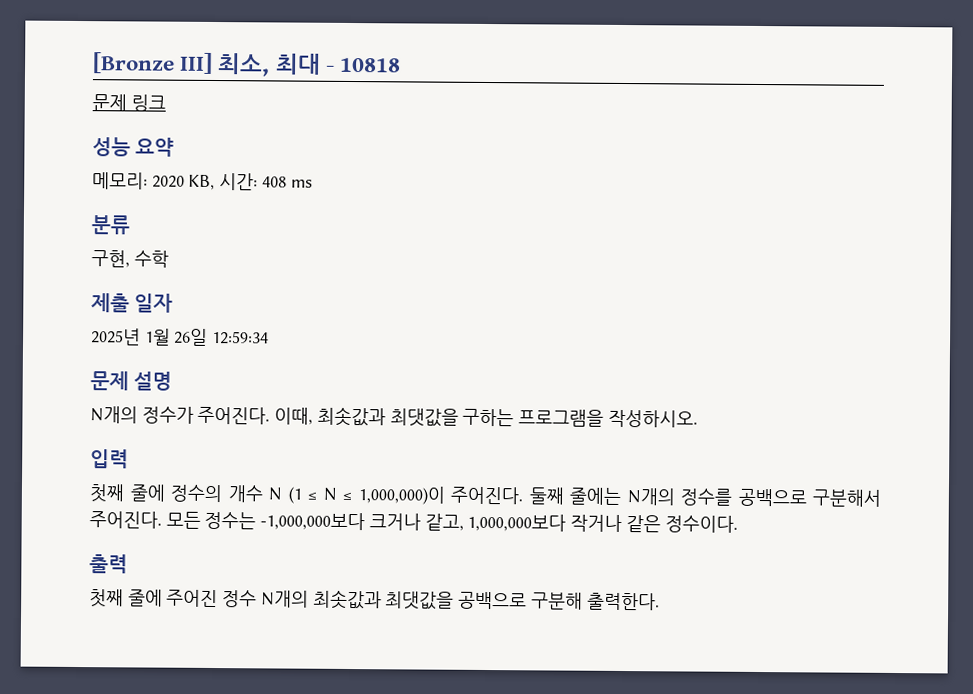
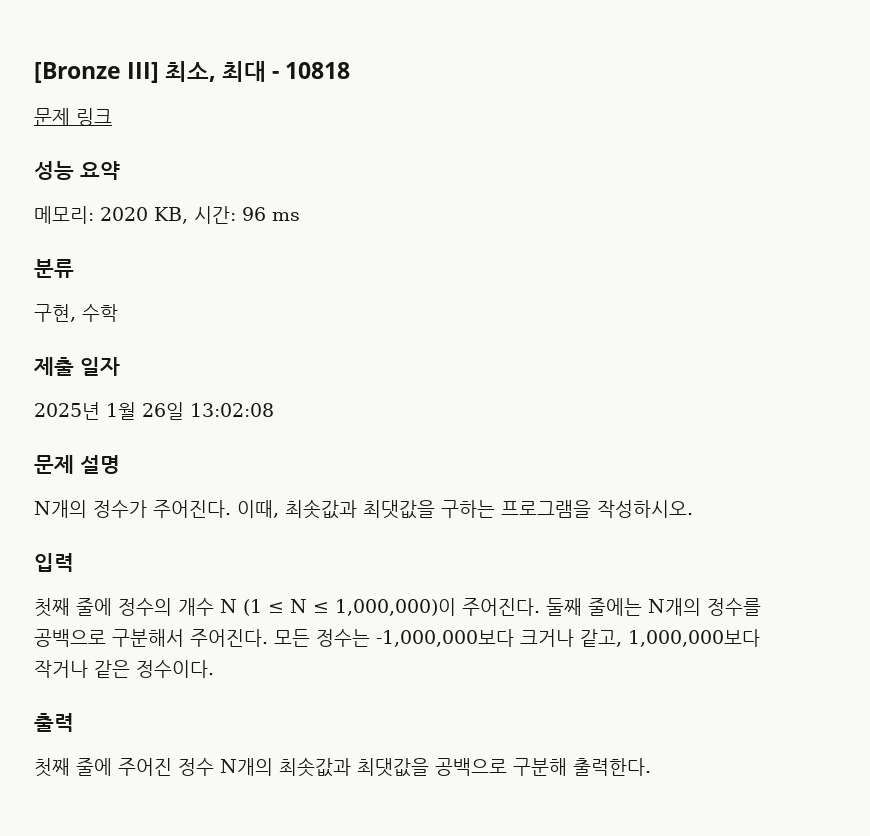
[261,176,287,188] 408 -> [242,207,266,221] 96
[212,330,270,345] 12:59:34 -> [190,403,274,417] 13:02:08

